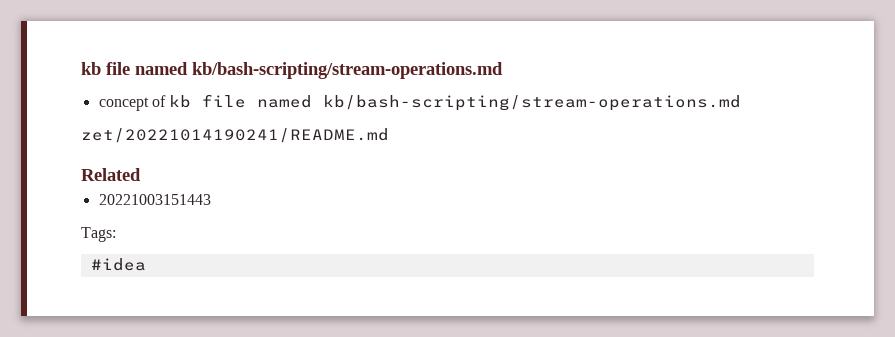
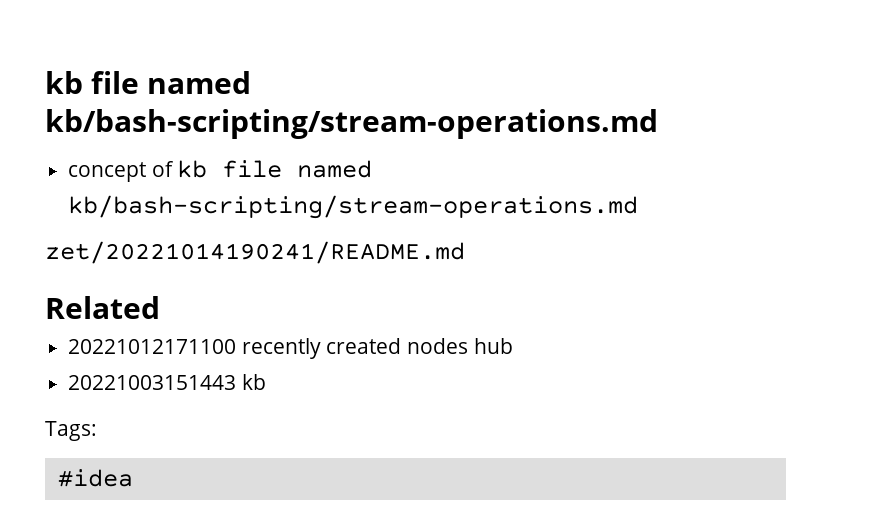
(141, 174) none -> [68,338,513,359] // 20221012171100 recently created nodes hub
(211, 199) none -> [241,374,266,390] kb

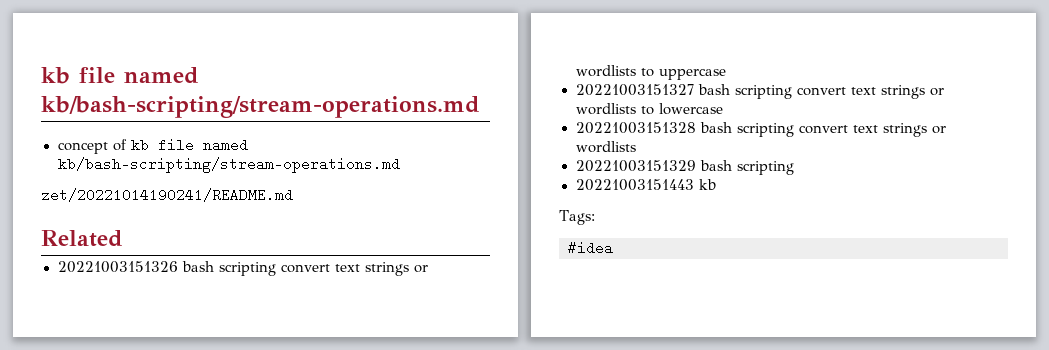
[68,338,513,359] 20221012171100 recently created nodes hub -> [57,261,428,276] [575,65,726,80] [575,84,944,99] [575,103,723,115] [575,122,946,137] [575,141,636,153] [575,160,794,175] 20221003151326 bash scripting convert text strings or wordlists to uppercase // 20221003151327 bash scripting convert text strings or wordlists to lowercase // 20221003151328 bash scripting convert text strings or wordlists // 20221003151329 bash scripting

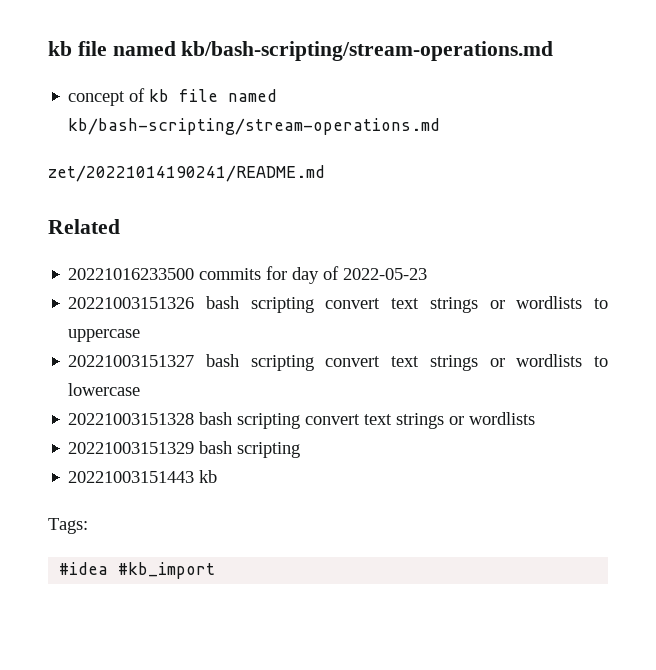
(123, 238) none -> [68,266,428,284] // 20221016233500 commits for day of 2022-05-23
(613, 248) none -> [118,562,216,579] #kb_import

